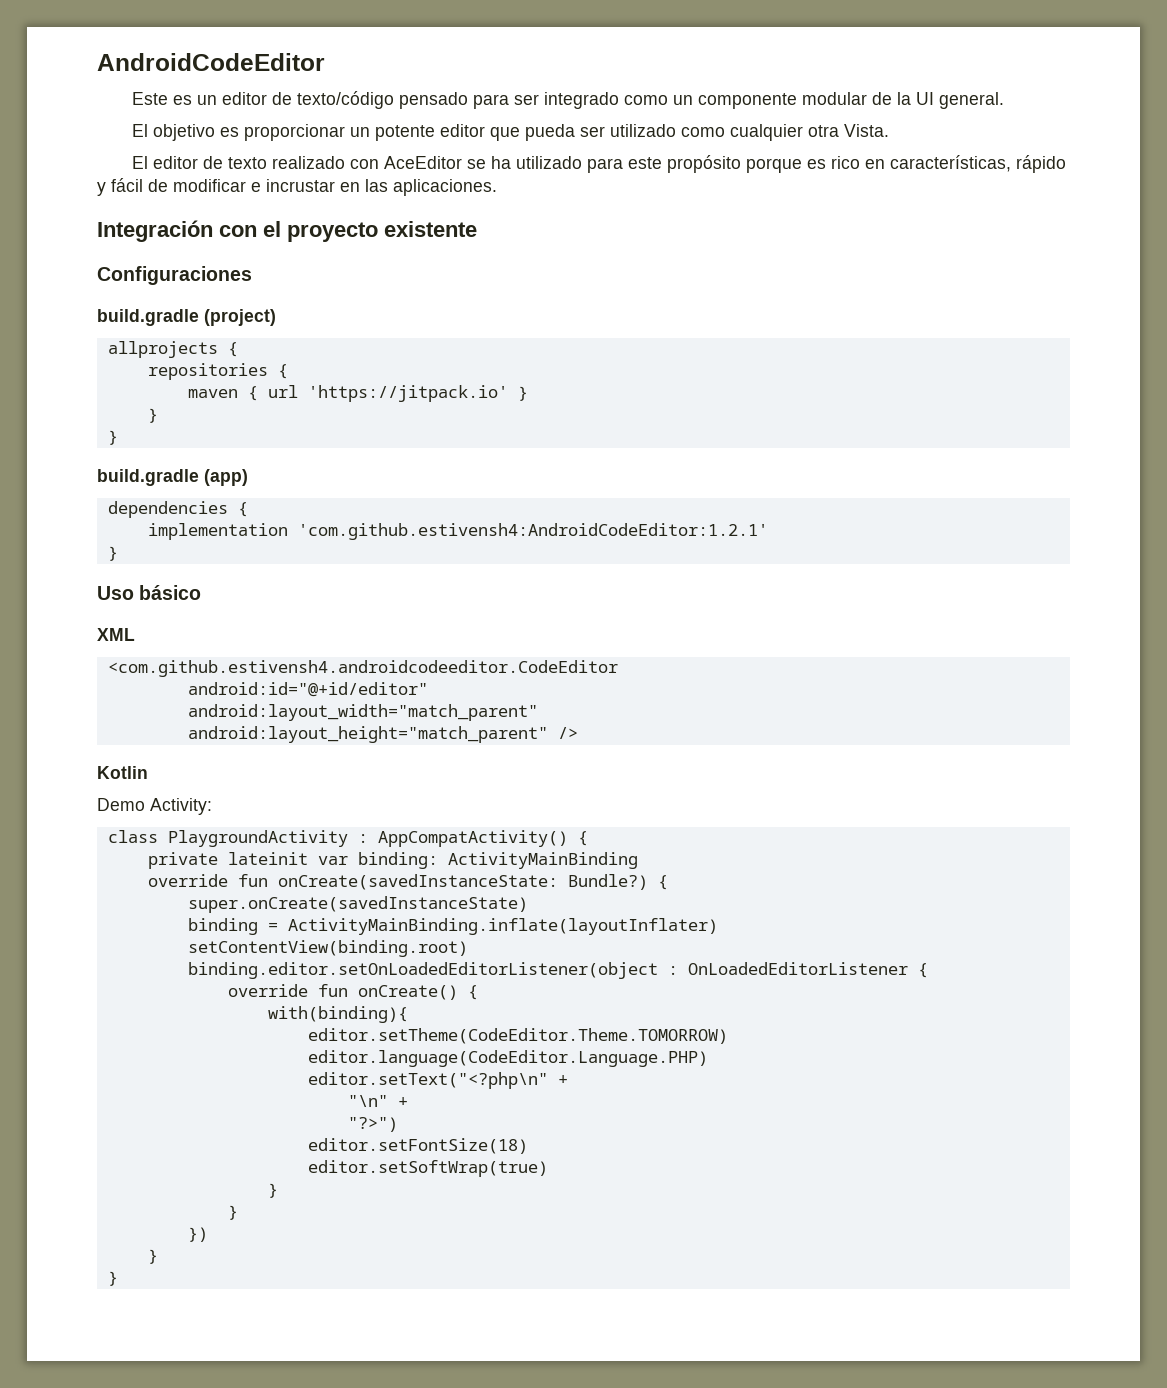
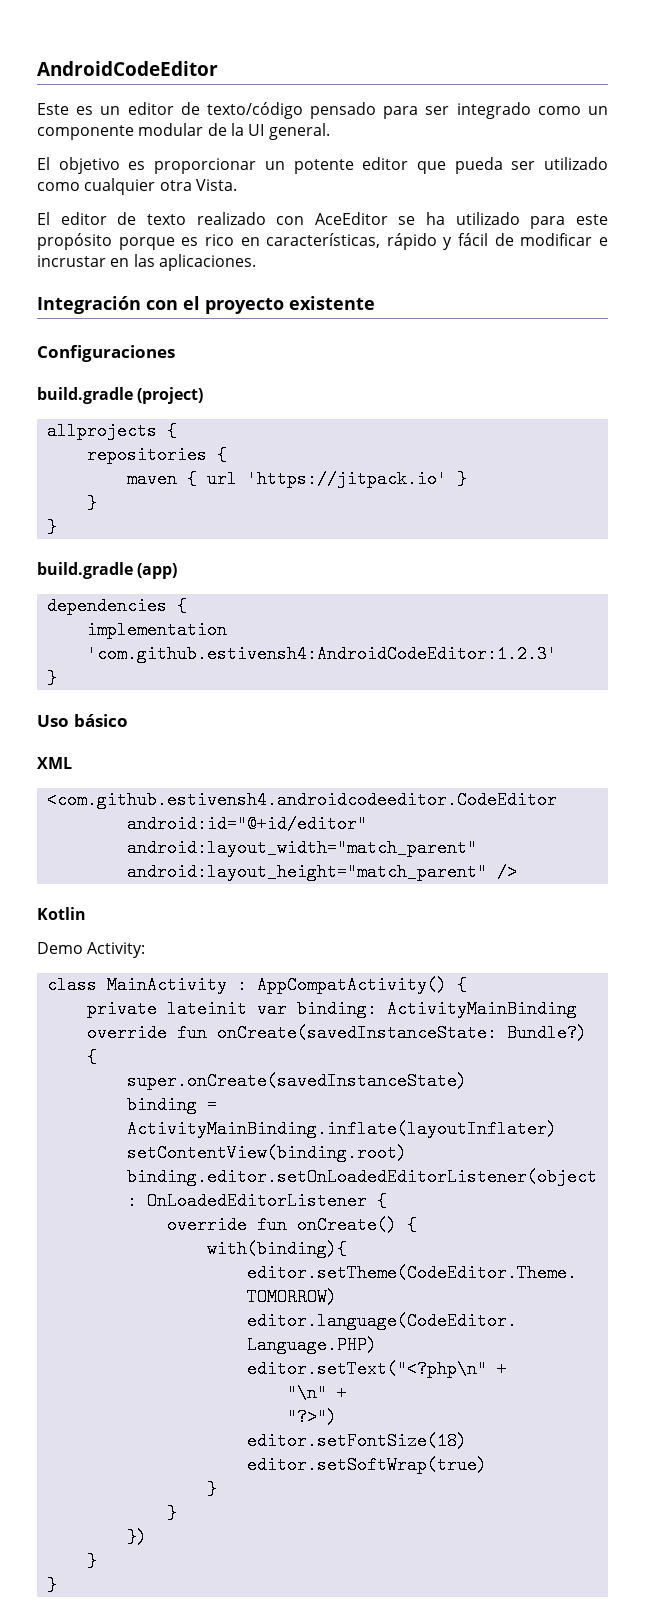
[297,523,768,540] 'com.github.estivensh4:AndroidCodeEditor:1.2.1' -> [86,645,557,663] 'com.github.estivensh4:AndroidCodeEditor:1.2.3'
[167,830,348,847] PlaygroundActivity -> [106,976,227,994] MainActivity

